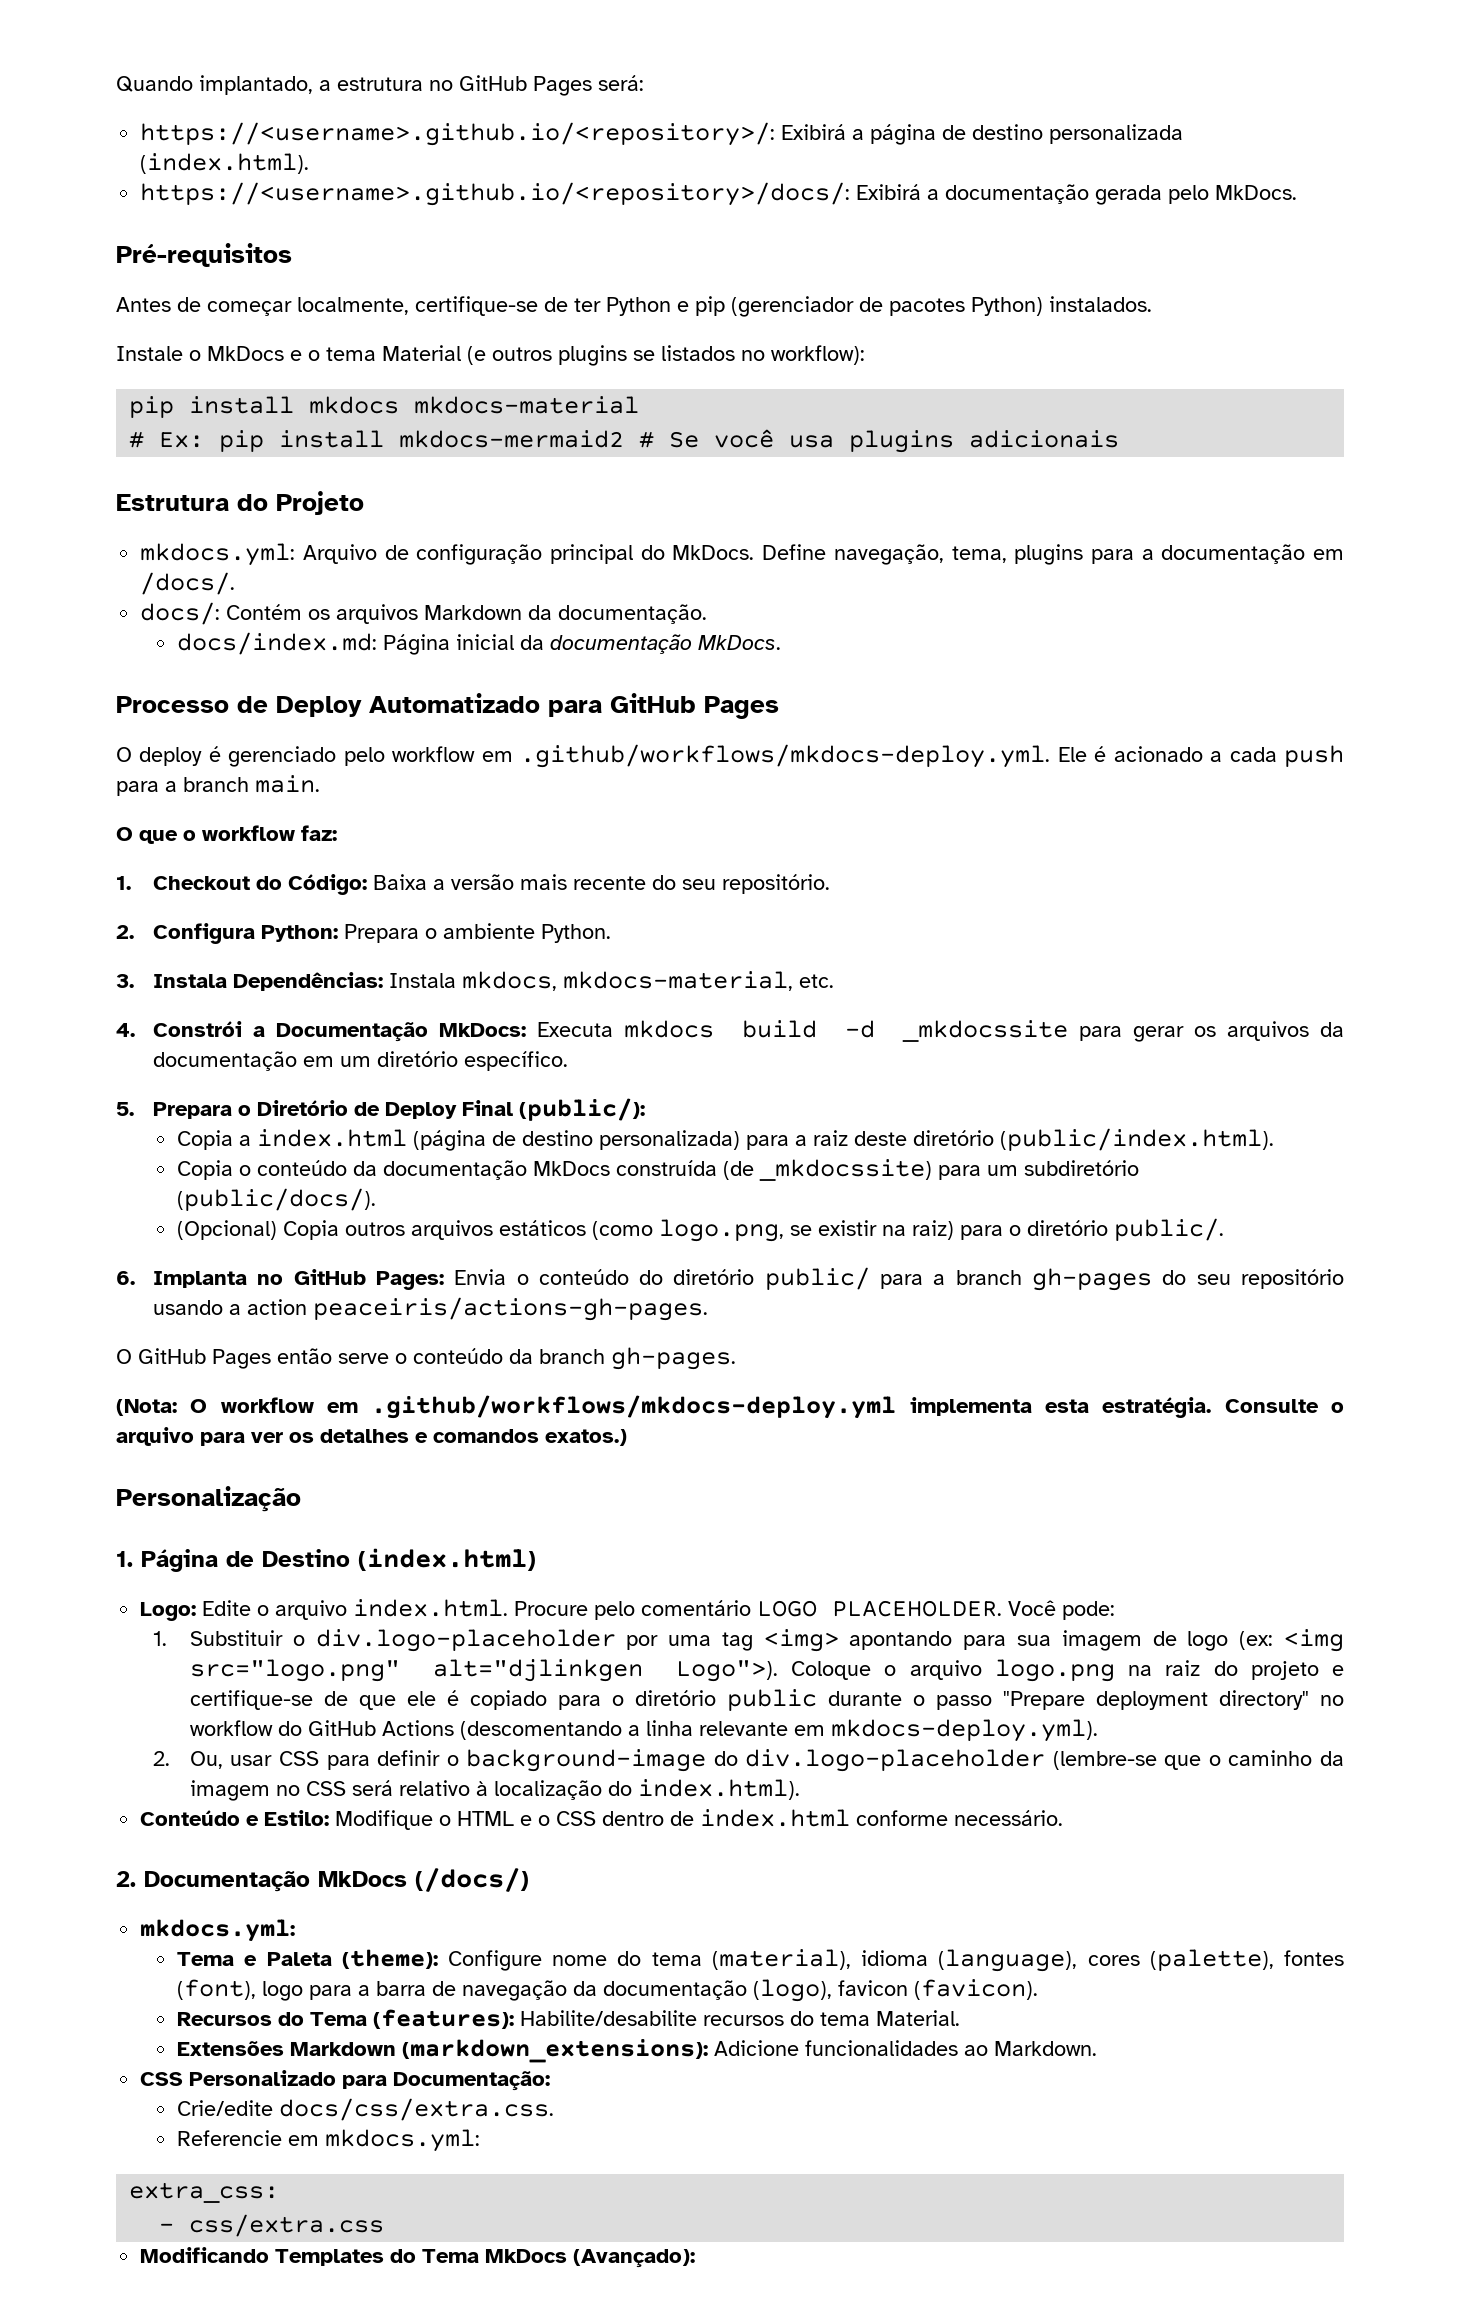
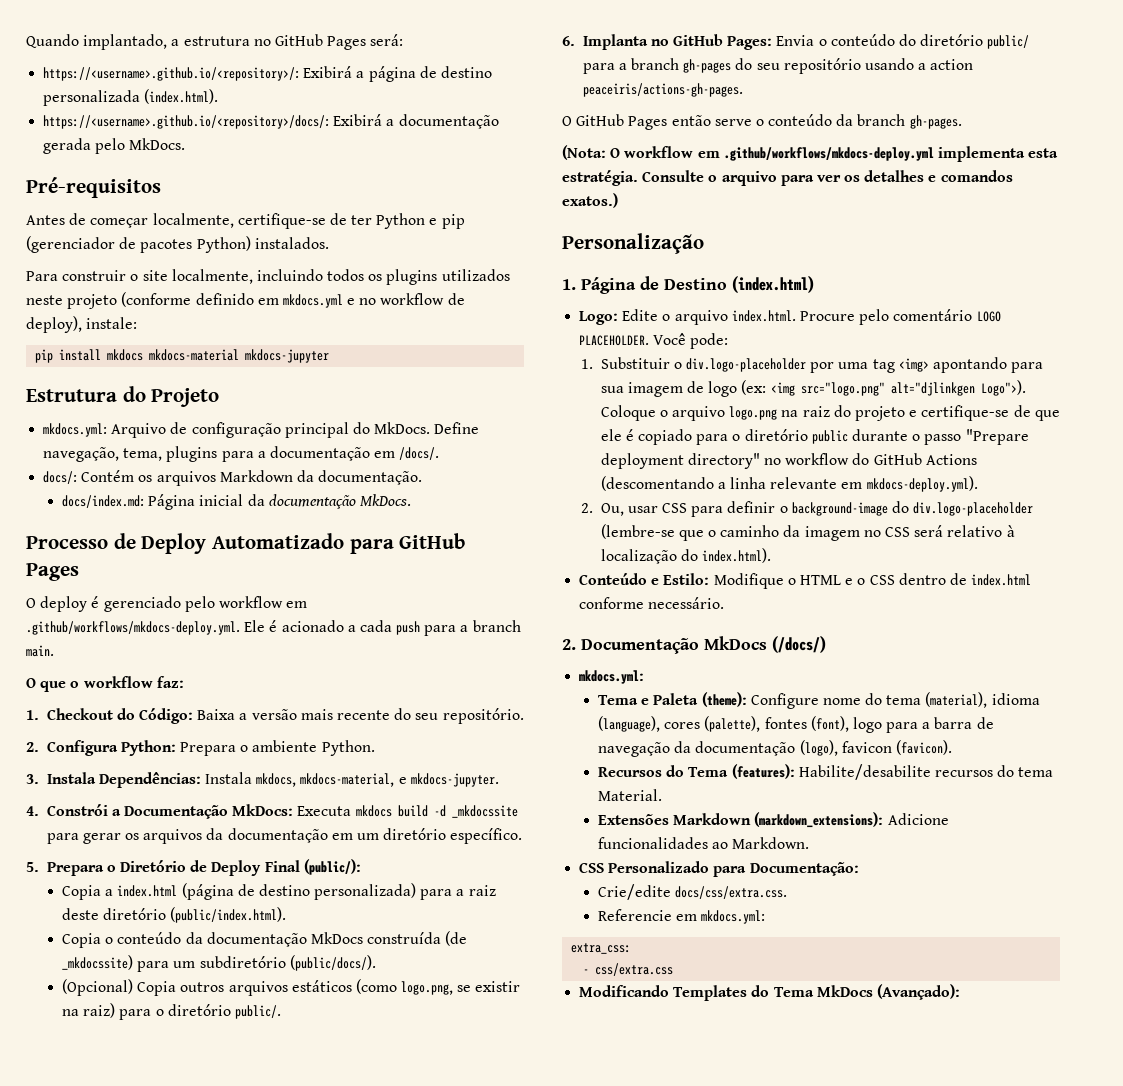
[116,345,865,366] [129,396,640,418] [129,429,1120,453] Instale o MkDocs e o tema Material (e outros plugins se listados no workflow): // pip install mkdocs mkdocs-material // # Ex: pip install mkdocs-mermaid2 # Se você usa plugins adicionais -> [26,269,510,285] [26,292,465,309] [26,316,138,333] [35,349,330,363] Para construir o site localmente, incluindo todos os plugins utilizados neste projeto (conforme definido em mkdocs.yml e no workflow de deploy), instale: // pip install mkdocs mkdocs-material mkdocs-jupyter
[798,974,834,988] etc. -> [398,773,499,787] e mkdocs-jupyter.

